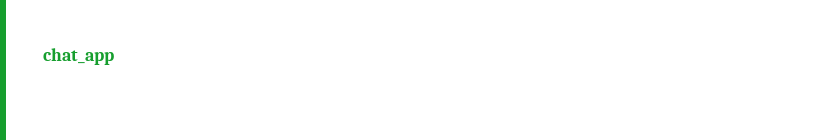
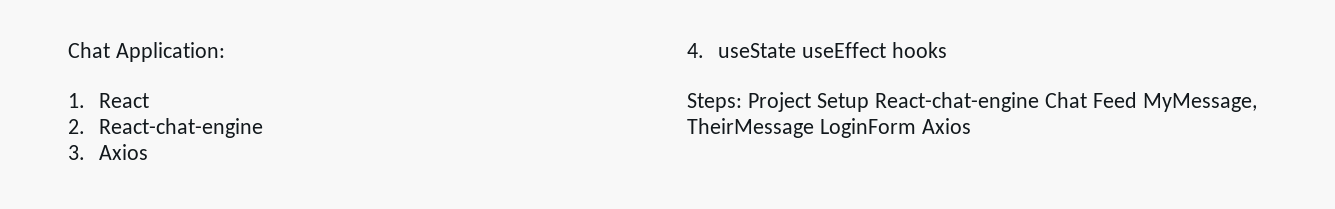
[43,48,114,65] chat_app -> [68,42,225,62] [68,93,150,108] [68,118,264,138] [68,144,149,160] [687,42,947,58] [687,92,1257,112] [687,118,971,138] Chat Application: // 1. React // 2. React-chat-engine // 3. Axios // 4. useState useEffect hooks // Steps: Project Setup React-chat-engine Chat Feed MyMessage, TheirMessage LoginForm Axios

